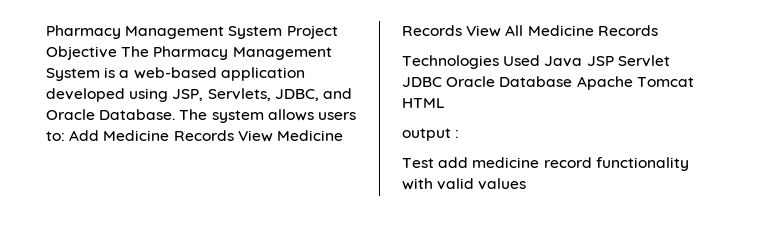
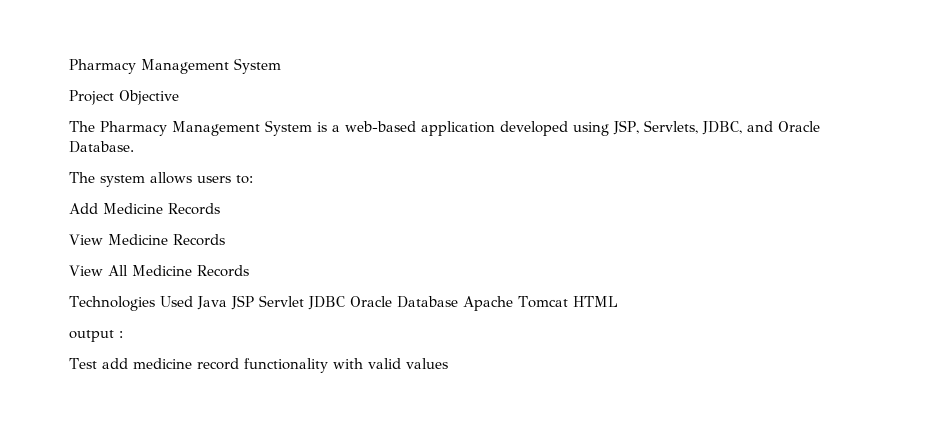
[46,25,283,39] Pharmacy Management System -> [69,58,281,74] Pharmacy Management System //
(117, 53) none -> (179, 97) //
(176, 114) none -> (134, 147) //
(65, 136) none -> (253, 179) //
(234, 135) none -> (220, 209) //
(462, 30) none -> (225, 240) //

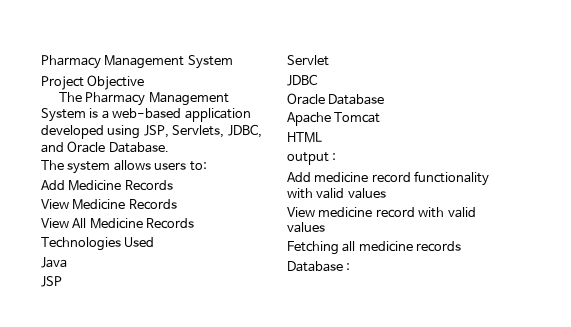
(193, 301) none -> (155, 242) //
(227, 303) none -> (67, 262) //
(254, 302) none -> (62, 281) //
(304, 301) none -> (329, 60) //
(345, 303) none -> (317, 80) //
(458, 302) none -> (385, 99) //
(568, 302) none -> (381, 117) //
[69,358,128,369] Test add -> [287,172,311,182] Add
(448, 363) none -> [287,207,476,218] [287,222,325,233] [287,241,462,255] [287,261,351,272] // View medicine record with valid values // Fetching all medicine records // Database :

